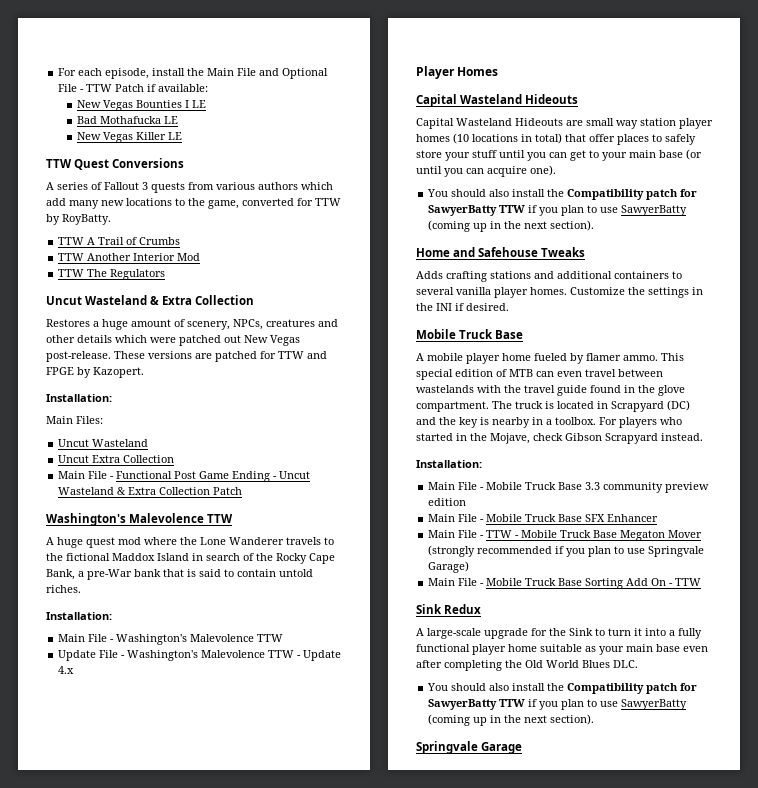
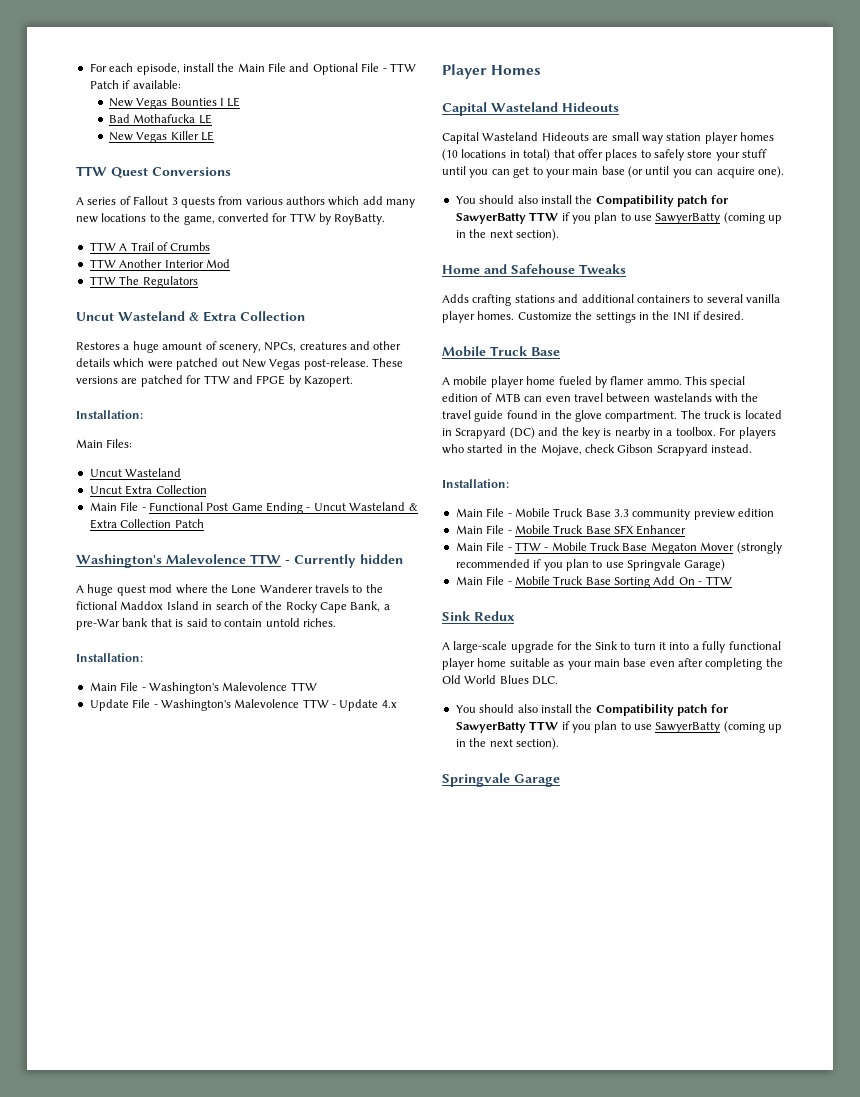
(234, 518) none -> [285,554,403,568] - Currently hidden

